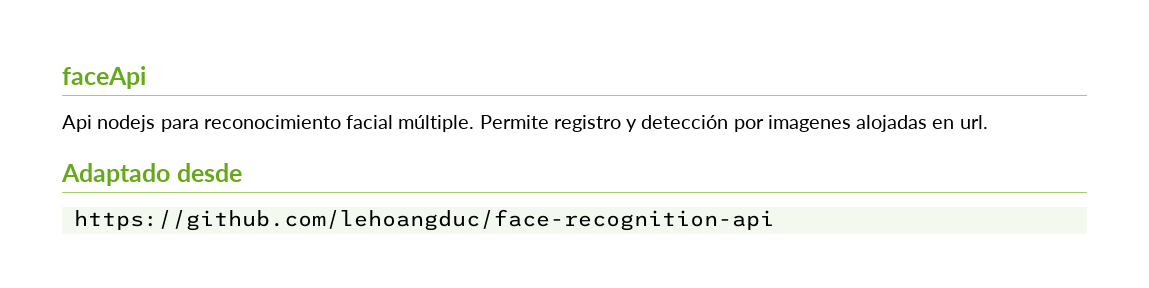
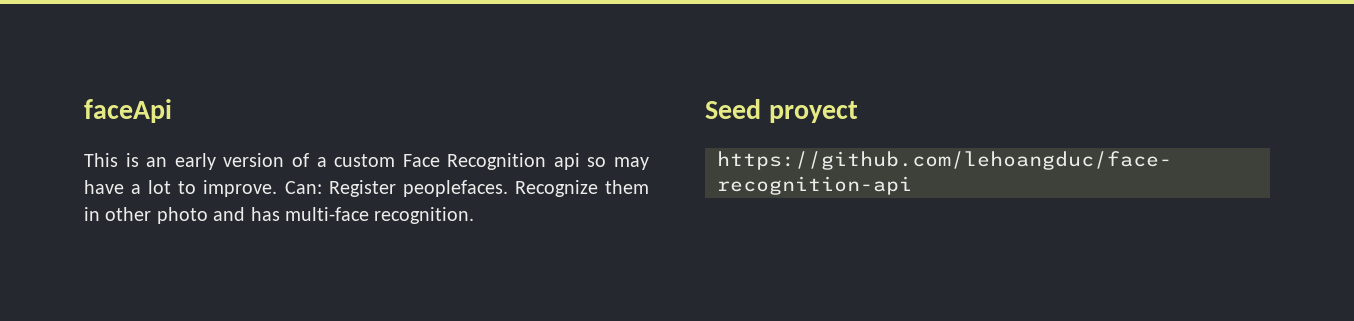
[62,115,988,132] [61,163,242,186] Api nodejs para reconocimiento facial múltiple. Permite registro y detección por imagenes alojadas en url. // Adaptado desde -> [84,153,649,170] [84,180,649,197] [84,207,475,224] [705,99,858,123] This is an early version of a custom Face Recognition api so may have a lot to improve. Can: Register peoplefaces. Recognize them in other photo and has multi-face recognition. // Seed proyect

